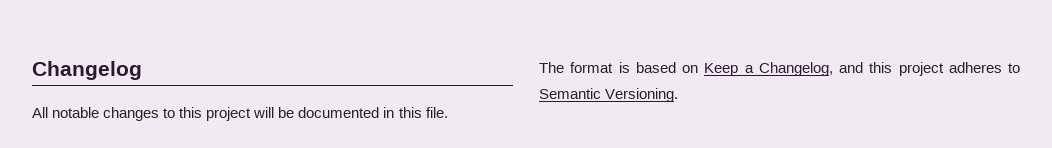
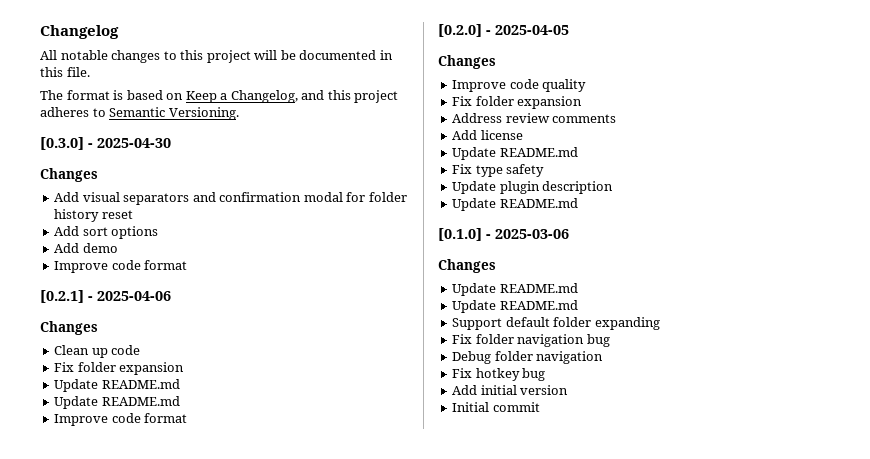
(679, 95) none -> [40,137,171,150] [40,168,98,182] [54,192,407,205] [54,209,133,222] [54,226,159,239] [54,243,118,253] [54,260,188,273] [40,290,171,303] [40,321,98,335] [54,345,141,358] [54,362,185,375] [54,379,180,392] [54,396,180,409] [54,413,188,426] [438,24,569,37] [438,55,496,69] [452,79,587,92] [452,96,583,109] [452,113,617,123] [452,130,523,140] [452,147,578,160] [452,164,545,177] [452,181,614,194] [452,198,578,211] [438,228,569,241] [438,259,496,273] [452,283,578,296] [452,300,578,313] [452,317,660,330] [452,334,610,347] [452,351,604,364] [452,368,546,381] [452,385,569,395] [452,402,540,412] // [0.3.0] - 2025-04-30 // Changes // Add visual separators and confirmation modal for folder history reset // Add sort options // Add demo // Improve code format // [0.2.1] - 2025-04-06 // Changes // Clean up code // Fix folder expansion // Update README.md // Update README.md // Improve code format // [0.2.0] - 2025-04-05 // Changes // Improve code quality // Fix folder expansion // Address review comments // Add license // Update README.md // Fix type safety // Update plugin description // Update README.md // [0.1.0] - 2025-03-06 // Changes // Update README.md // Update README.md // Support default folder expanding // Fix folder navigation bug // Debug folder navigation // Fix hotkey bug // Add initial version // Initial commit

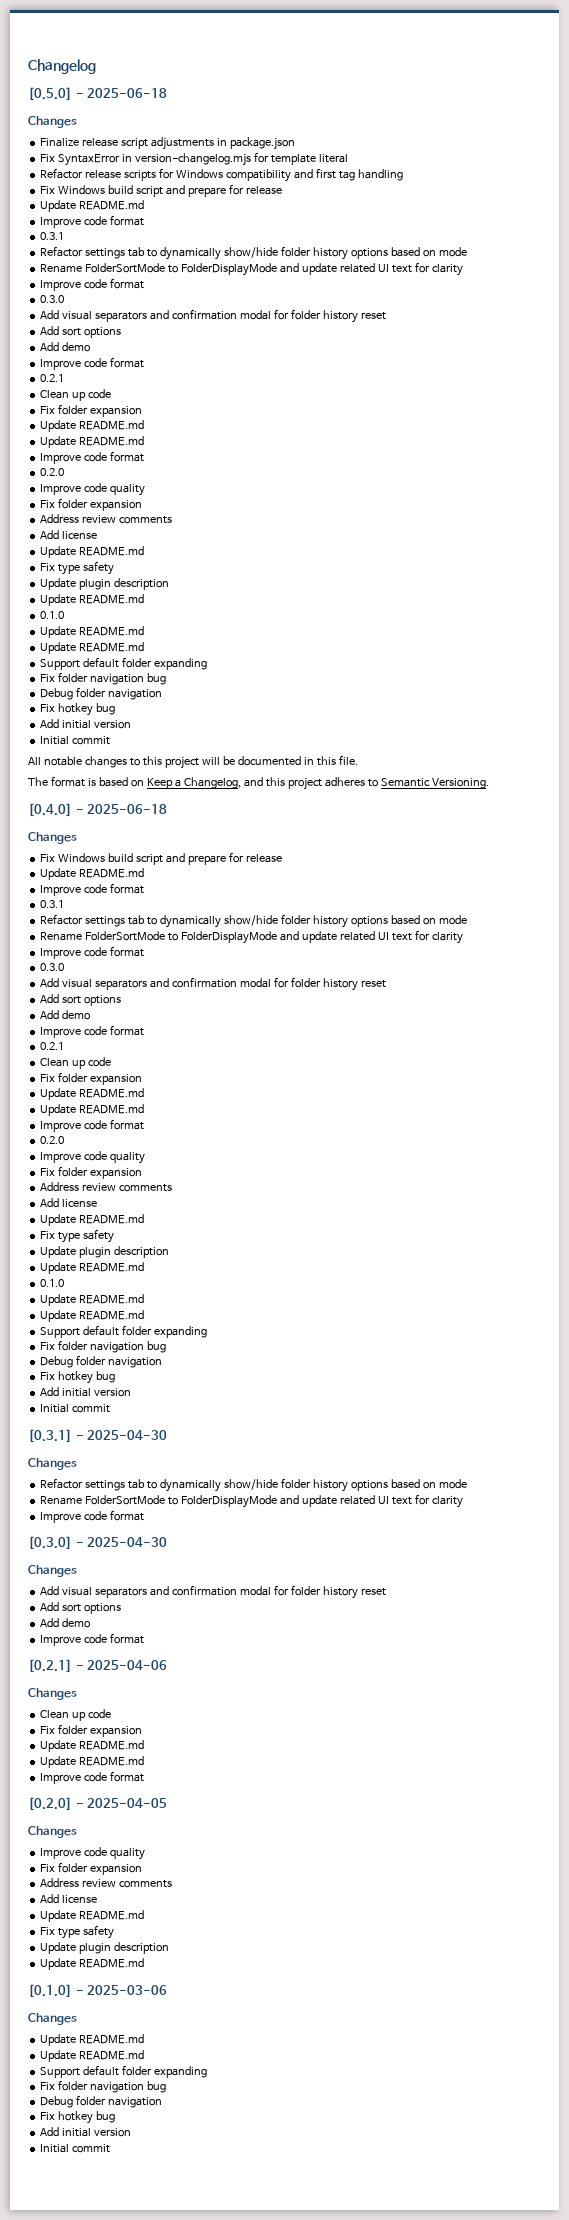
(119, 32) none -> [28,87,168,101] [28,116,77,128] [40,137,295,150] [40,152,348,166] [40,168,403,182] [40,184,282,197] [40,200,145,212] [40,215,145,228] [40,232,65,240] [40,246,467,260] [40,262,463,276] [40,278,145,291] [40,295,65,303] [40,309,386,323] [40,326,122,338] [40,342,91,352] [40,357,145,370] [40,374,65,382] [40,389,112,401] [40,404,143,417] [40,420,145,432] [40,436,145,448] [40,451,145,464] [40,468,65,476] [40,483,146,496] [40,498,143,511] [40,514,173,524] [40,530,98,539] [40,546,145,558] [40,561,115,575] [40,578,170,590] [40,594,145,606] [40,611,65,619] [40,626,145,638] [40,642,145,654] [40,657,208,670] [40,672,167,685] [40,687,163,700] [40,703,116,716] [40,719,132,729] [40,736,111,745] // [0.5.0] - 2025-06-18 // Changes // Finalize release script adjustments in package.json // Fix SyntaxError in version-changelog.mjs for template literal // Refactor release scripts for Windows compatibility and first tag handling // Fix Windows build script and prepare for release // Update README.md // Improve code format // 0.3.1 // Refactor settings tab to dynamically show/hide folder history options based on mode // Rename FolderSortMode to FolderDisplayMode and update related UI text for clarity // Improve code format // 0.3.0 // Add visual separators and confirmation modal for folder history reset // Add sort options // Add demo // Improve code format // 0.2.1 // Clean up code // Fix folder expansion // Update README.md // Update README.md // Improve code format // 0.2.0 // Improve code quality // Fix folder expansion // Address review comments // Add license // Update README.md // Fix type safety // Update plugin description // Update README.md // 0.1.0 // Update README.md // Update README.md // Support default folder expanding // Fix folder navigation bug // Debug folder navigation // Fix hotkey bug // Add initial version // Initial commit
(239, 113) none -> [28,803,168,817] [28,832,77,844] [40,852,282,865] [40,868,145,880] [40,883,145,896] [40,900,65,908] [40,914,467,928] [40,930,463,944] [40,946,145,959] [40,963,65,971] [40,977,386,991] [40,994,122,1006] [40,1010,91,1020] [40,1025,145,1038] [40,1042,65,1050] [40,1057,112,1069] [40,1072,143,1085] [40,1088,145,1100] [40,1104,145,1116] [40,1119,145,1132] [40,1136,65,1144] [40,1151,146,1164] [40,1166,143,1179] [40,1182,173,1192] [40,1198,98,1207] [40,1214,145,1226] [40,1229,115,1243] [40,1246,170,1258] [40,1262,145,1274] [40,1279,65,1287] [40,1294,145,1306] [40,1310,145,1322] [40,1325,208,1338] [40,1340,167,1353] [40,1355,163,1368] [40,1371,116,1384] [40,1387,132,1397] [40,1404,111,1413] [28,1429,168,1443] [28,1458,77,1470] [40,1478,467,1492] [40,1494,463,1508] [40,1510,145,1523] // [0.4.0] - 2025-06-18 // Changes // Fix Windows build script and prepare for release // Update README.md // Improve code format // 0.3.1 // Refactor settings tab to dynamically show/hide folder history options based on mode // Rename FolderSortMode to FolderDisplayMode and update related UI text for clarity // Improve code format // 0.3.0 // Add visual separators and confirmation modal for folder history reset // Add sort options // Add demo // Improve code format // 0.2.1 // Clean up code // Fix folder expansion // Update README.md // Update README.md // Improve code format // 0.2.0 // Improve code quality // Fix folder expansion // Address review comments // Add license // Update README.md // Fix type safety // Update plugin description // Update README.md // 0.1.0 // Update README.md // Update README.md // Support default folder expanding // Fix folder navigation bug // Debug folder navigation // Fix hotkey bug // Add initial version // Initial commit // [0.3.1] - 2025-04-30 // Changes // Refactor settings tab to dynamically show/hide folder history options based on mode // Rename FolderSortMode to FolderDisplayMode and update related UI text for clarity // Improve code format

